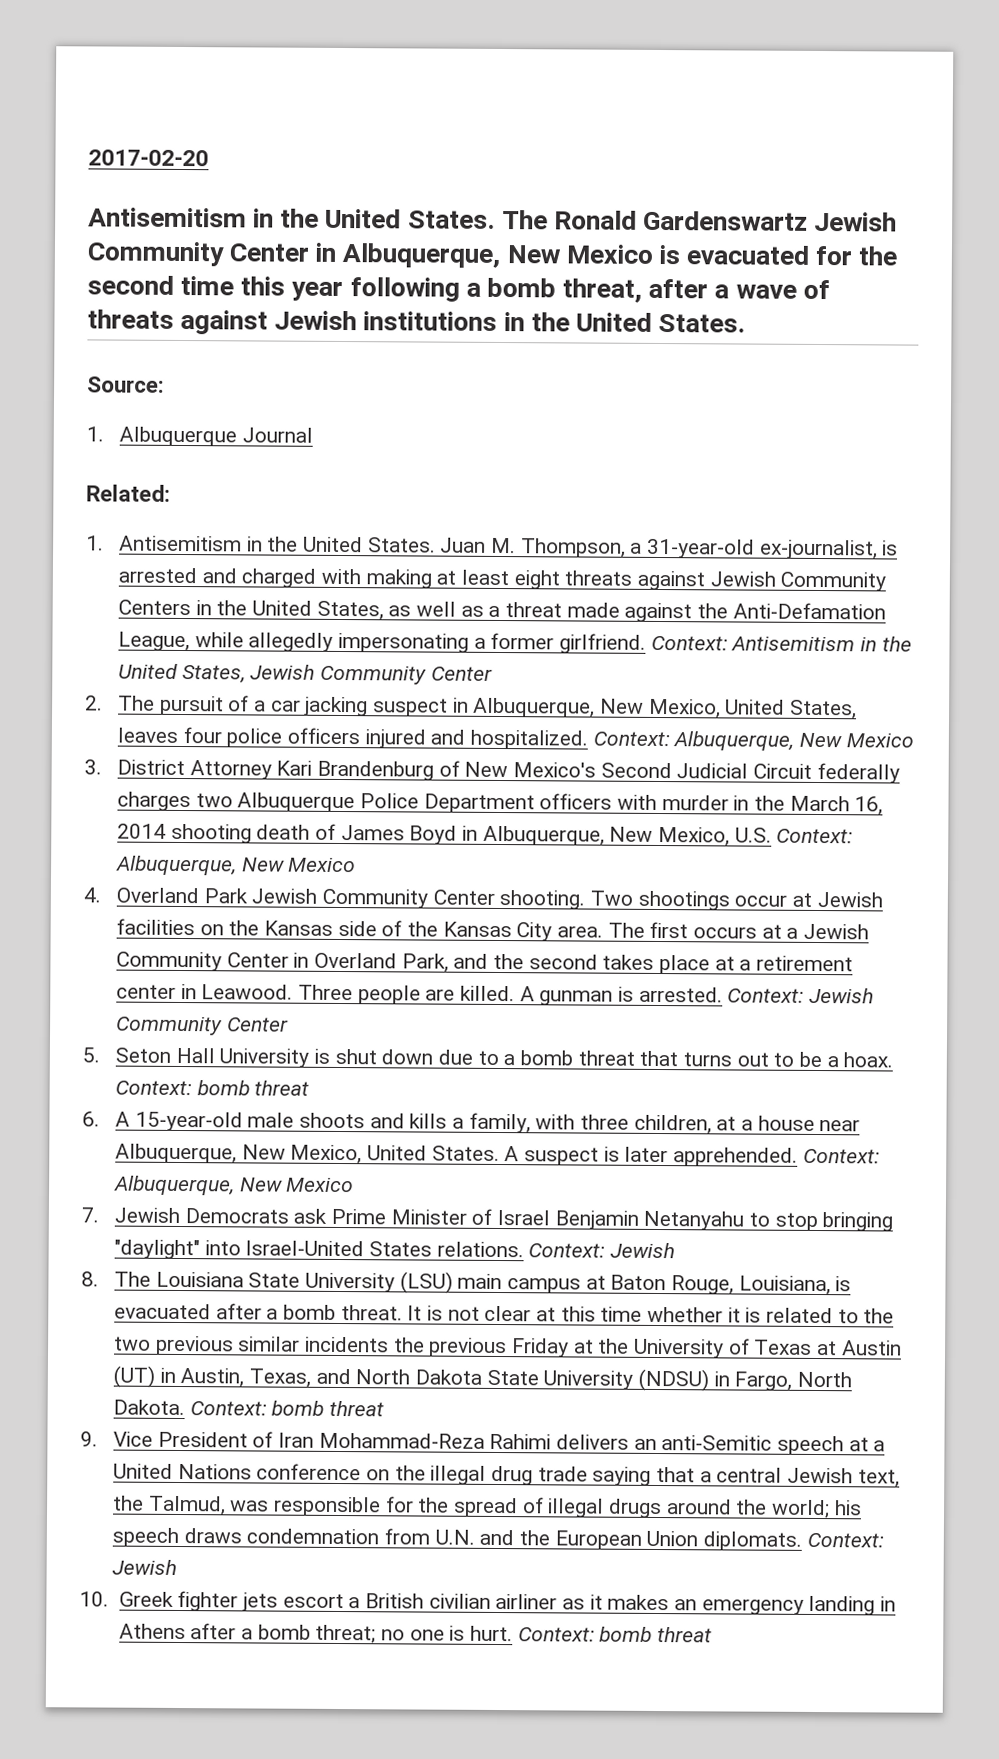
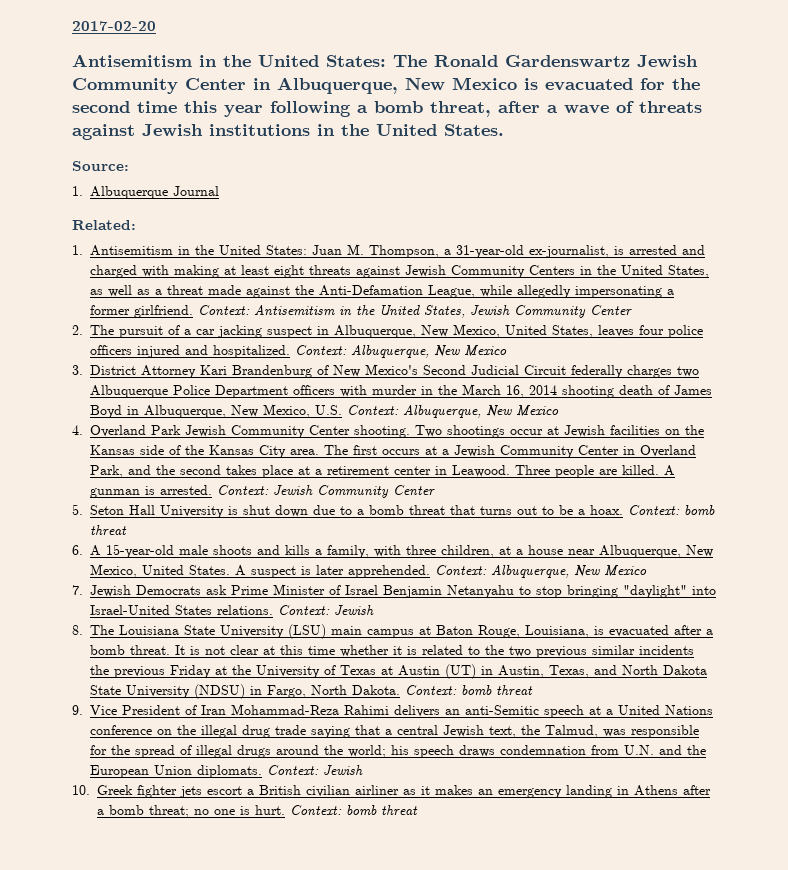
[407,210,496,229] States. -> [326,55,386,67] States:
[367,537,436,553] States. -> [266,245,307,255] States:

